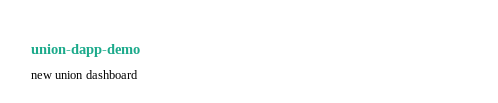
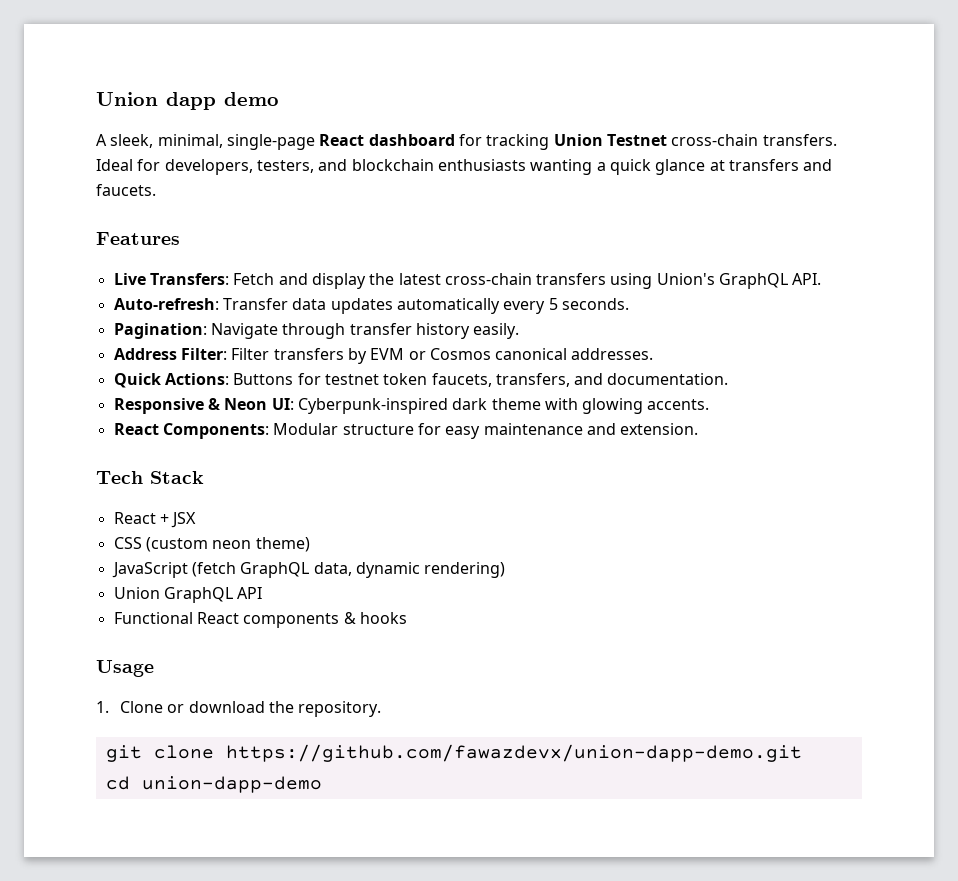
[31,44,140,57] [31,70,138,79] union-dapp-demo // new union dashboard -> [96,92,279,110] [96,134,837,150] [96,159,833,175] [96,184,156,196] [96,232,180,245] [113,273,822,289] [113,298,629,314] [113,323,520,339] [113,348,654,364] [113,373,729,388] [113,398,710,414] [113,423,699,439] [96,471,204,484] [113,512,197,528] [113,537,310,552] [111,562,506,578] [113,587,263,603] [113,612,407,628] [96,660,154,677] [96,701,382,717] [105,744,802,762] [105,776,322,793] Union dapp demo // A sleek, minimal, single-page React dashboard for tracking Union Testnet cross-chain transfers. Ideal for developers, testers, and blockchain enthusiasts wanting a quick glance at transfers and faucets. // Features // Live Transfers: Fetch and display the latest cross-chain transfers using Union's GraphQL API. // Auto-refresh: Transfer data updates automatically every 5 seconds. // Pagination: Navigate through transfer history easily. // Address Filter: Filter transfers by EVM or Cosmos canonical addresses. // Quick Actions: Buttons for testnet token faucets, transfers, and documentation. // Responsive & Neon UI: Cyberpunk-inspired dark theme with glowing accents. // React Components: Modular structure for easy maintenance and extension. // Tech Stack // React + JSX // CSS (custom neon theme) // JavaScript (fetch GraphQL data, dynamic rendering) // Union GraphQL API // Functional React components & hooks // Usage // 1. Clone or download the repository. // git clone https://github.com/fawazdevx/union-dapp-demo.git // cd union-dapp-demo

